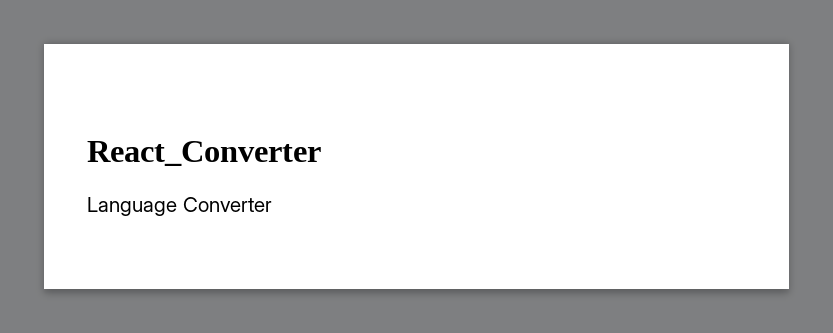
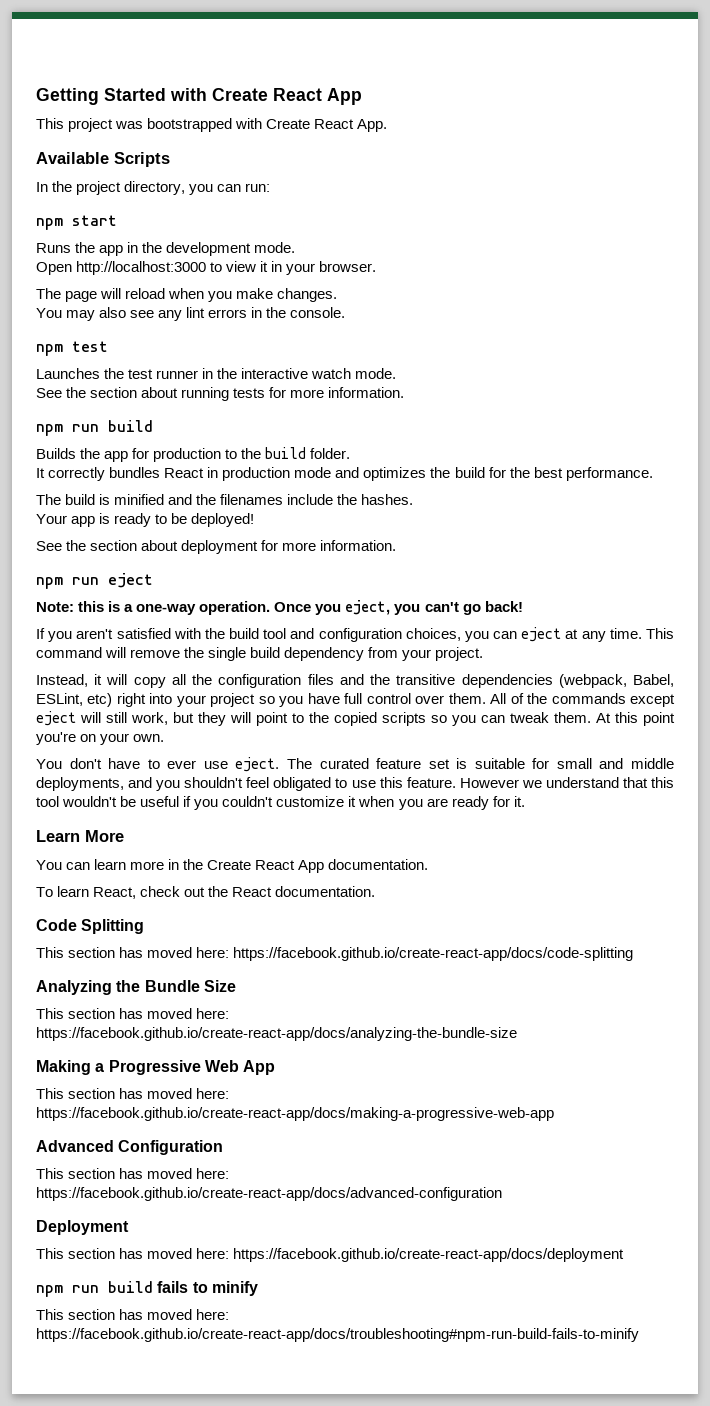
[87,141,321,166] [87,197,272,216] React_Converter // Language Converter -> [36,88,362,105] [36,118,388,132] [36,152,170,167] [36,181,271,195] [36,215,117,230] [36,242,296,256] [36,261,377,275] [36,288,338,302] [36,307,346,321] [36,341,108,356] [36,368,397,379] [36,387,405,401] [36,420,153,436] [36,447,351,462] [36,467,653,481] [36,494,414,505] [36,513,255,527] [36,540,397,554] [36,573,153,589] [36,600,523,615] [36,627,674,642] [36,647,484,661] [36,674,674,688] [36,693,676,707] [36,711,675,726] [36,732,165,745] [36,757,674,772] [36,777,674,791] [36,796,525,810] [36,830,124,842] [36,859,429,873] [36,886,376,899] [36,919,145,934] [36,947,634,961] [36,980,236,995] [36,1008,230,1019] [36,1027,517,1041] [36,1060,276,1075] [36,1088,230,1099] [36,1107,554,1121] [36,1140,224,1155] [36,1168,230,1179] [36,1187,502,1201] [36,1220,129,1235] [36,1248,625,1262] [36,1281,258,1297] [36,1309,230,1320] [36,1328,639,1342] Getting Started with Create React App // This project was bootstrapped with Create React App. // Available Scripts // In the project directory, you can run: // npm start // Runs the app in the development mode. // Open http://localhost:3000 to view it in your browser. // The page will reload when you make changes. // You may also see any lint errors in the console. // npm test // Launches the test runner in the interactive watch mode. // See the section about running tests for more information. // npm run build // Builds the app for production to the build folder. // It correctly bundles React in production mode and optimizes the build for the best performance. // The build is minified and the filenames include the hashes. // Your app is ready to be deployed! // See the section about deployment for more information. // npm run eject // Note: this is a one-way operation. Once you eject, you can't go back! // If you aren't satisfied with the build tool and configuration choices, you can eject at any time. This command will remove the single build dependency from your project. // Instead, it will copy all the configuration files and the transitive dependencies (webpack, Babel, ESLint, etc) right into your project so you have full control over them. All of the commands except eject will still work, but they will point to the copied scripts so you can tweak them. At this point you're on your own. // You don't have to ever use eject. The curated feature set is suitable for small and middle deployments, and you shouldn't feel obligated to use this feature. However we understand that this tool wouldn't be useful if you couldn't customize it when you are ready for it. // Learn More // You can learn more in the Create React App documentation. // To learn React, check out the React documentation. // Code Splitting // This section has moved here: https://facebook.github.io/create-react-app/docs/code-splitting // Analyzing the Bundle Size // This section has moved here: https://facebook.github.io/create-react-app/docs/analyzing-the-bundle-size // Making a Progressive Web App // This section has moved here: https://facebook.github.io/create-react-app/docs/making-a-progressive-web-app // Advanced Configuration // This section has moved here: https://facebook.github.io/create-react-app/docs/advanced-configuration // Deployment // This section has moved here: https://facebook.github.io/create-react-app/docs/deployment // npm run build fails to minify // This section has moved here: https://facebook.github.io/create-react-app/docs/troubleshooting#npm-run-build-fails-to-minify

